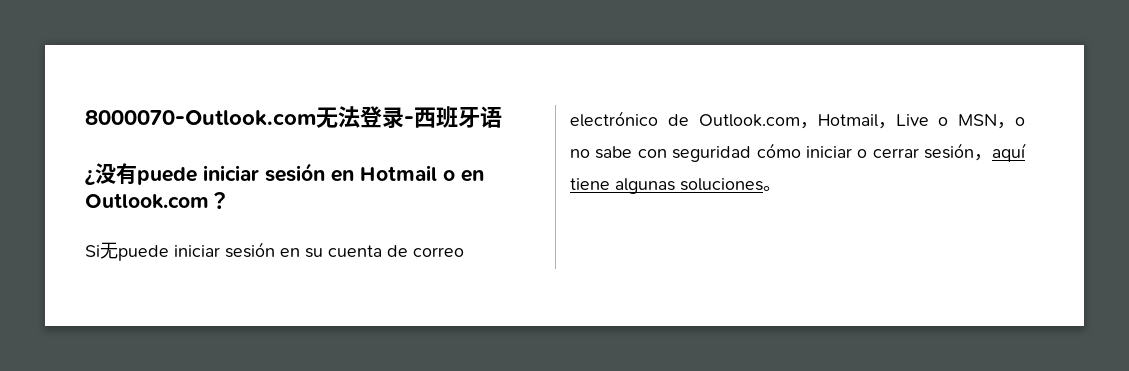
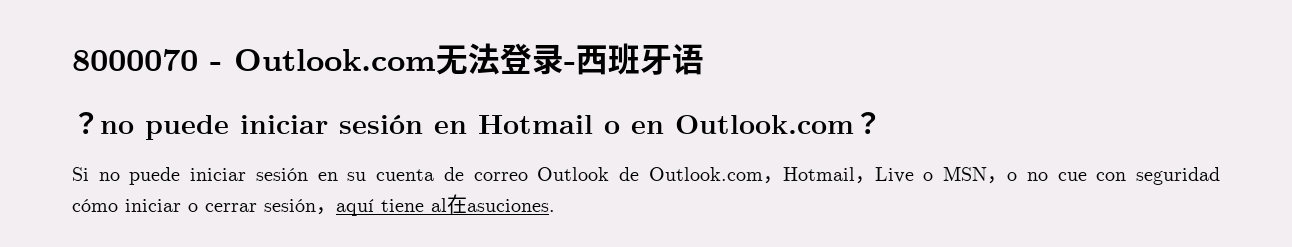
[85,110,316,126] 8000070-Outlook.com -> [72,49,436,71] 8000070 - Outlook.com
[85,163,137,185] ¿没有 -> [72,112,134,134] ？no
[100,242,118,259] 无 -> [98,172,120,181] no
[570,111,658,127] electrónico -> [537,167,610,181] Outlook
[595,146,633,159] sabe -> [1057,172,1087,181] cue
[615,178,781,194] algunas soluciones。 -> [431,194,555,214] al在asuciones.

